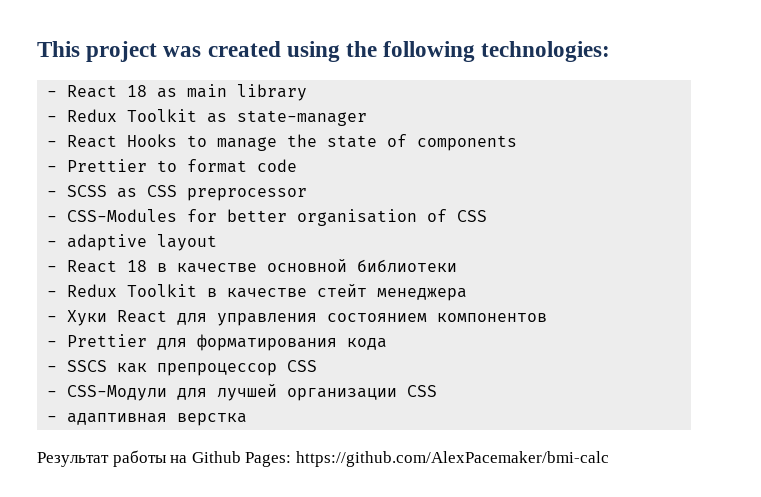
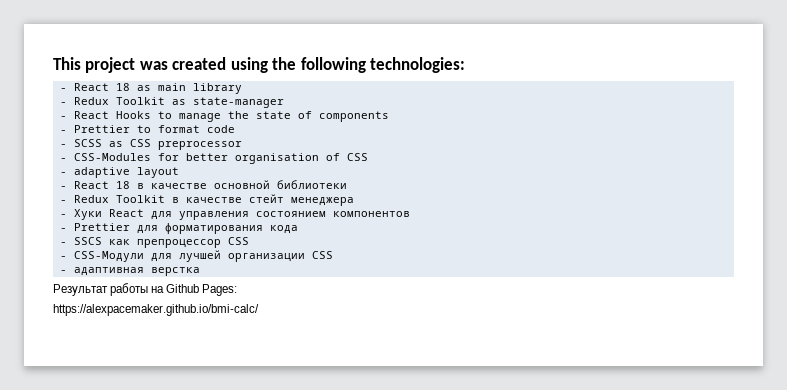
[295,451,609,467] https://github.com/AlexPacemaker/bmi-calc -> [53,304,259,316] // https://alexpacemaker.github.io/bmi-calc/

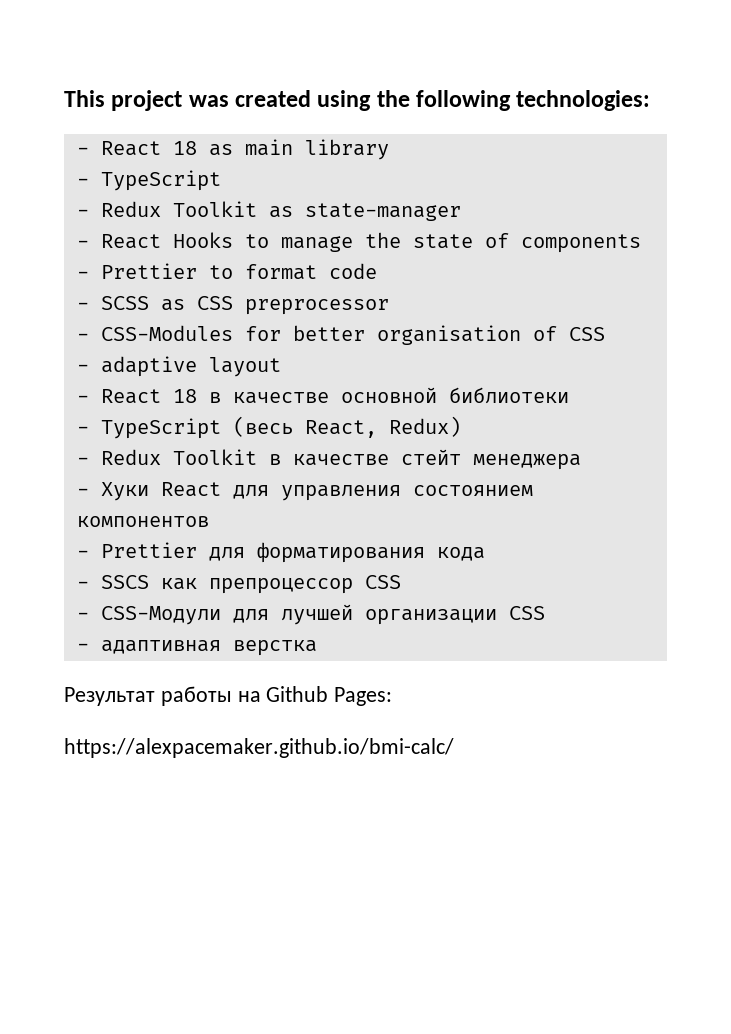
(242, 88) none -> [76,170,221,191] // - TypeScript
(347, 184) none -> [76,416,461,439] // - TypeScript (весь React, Redux)

